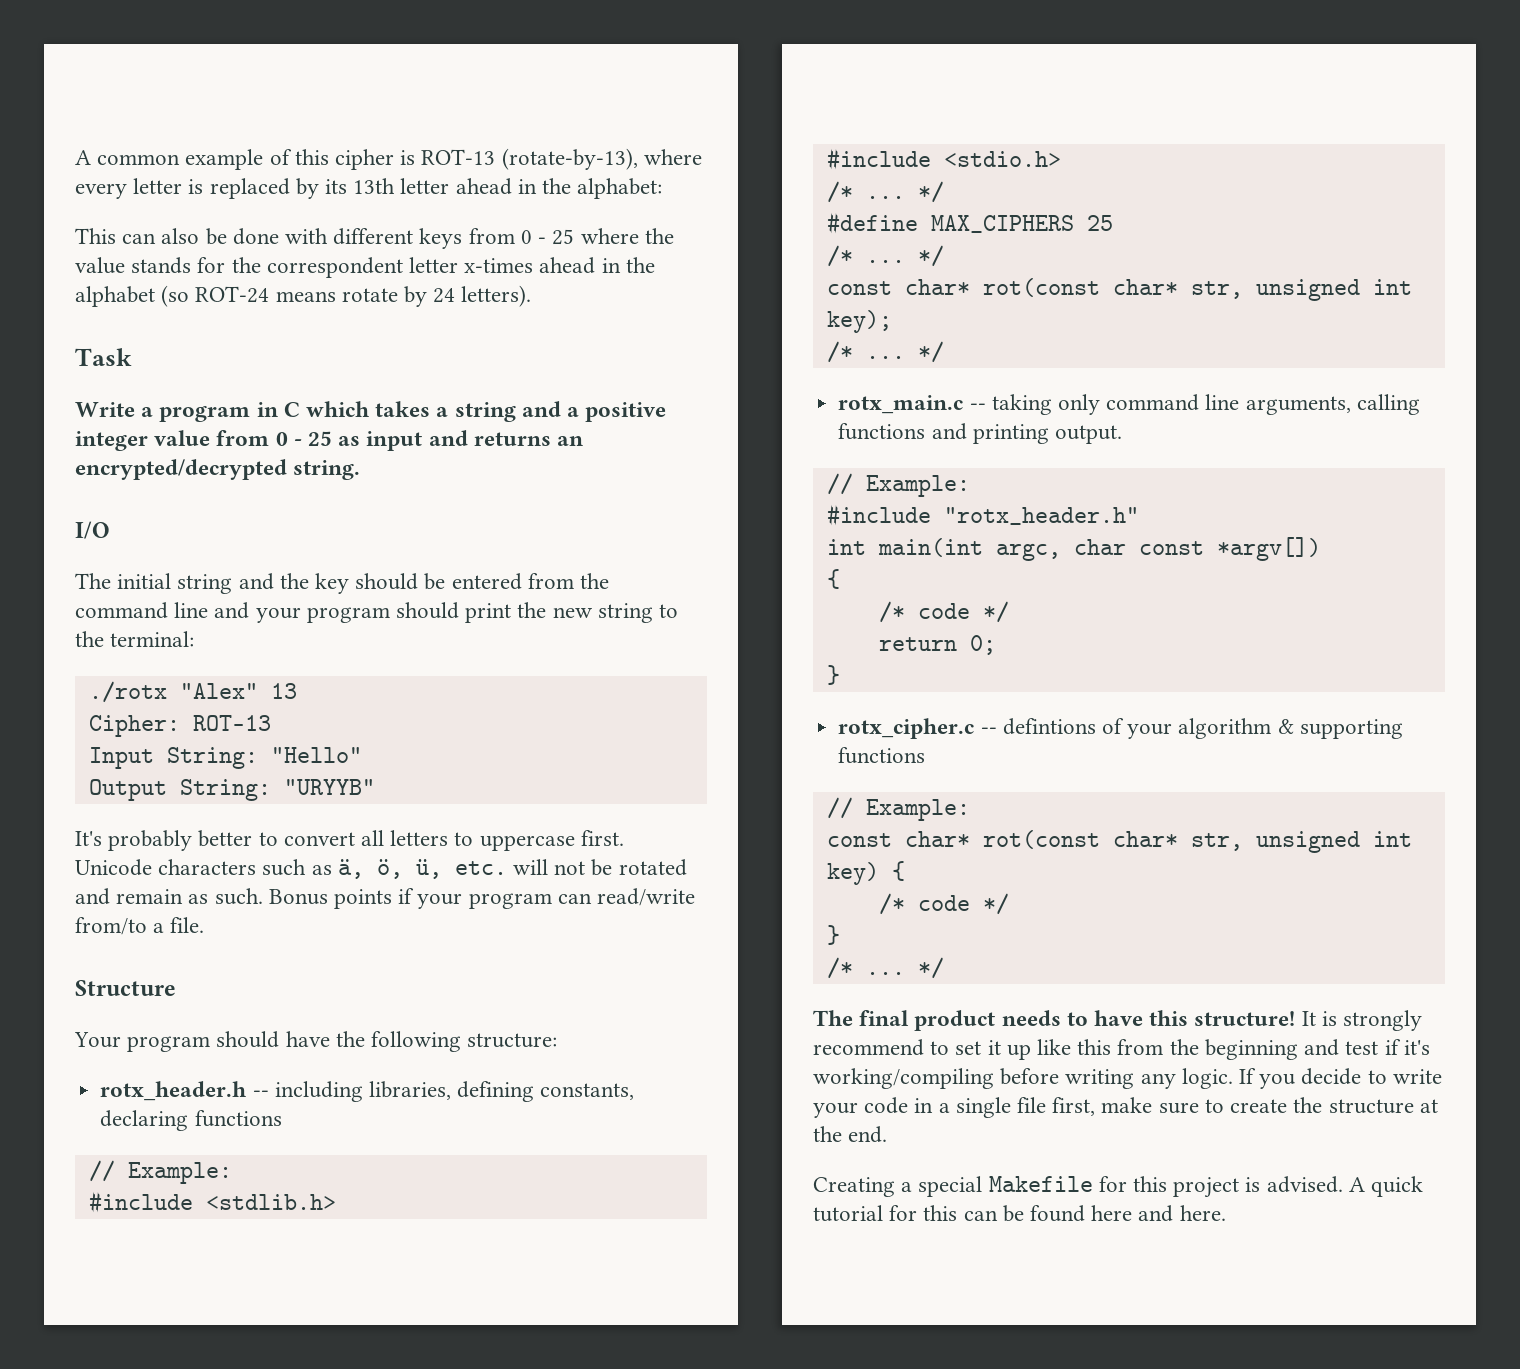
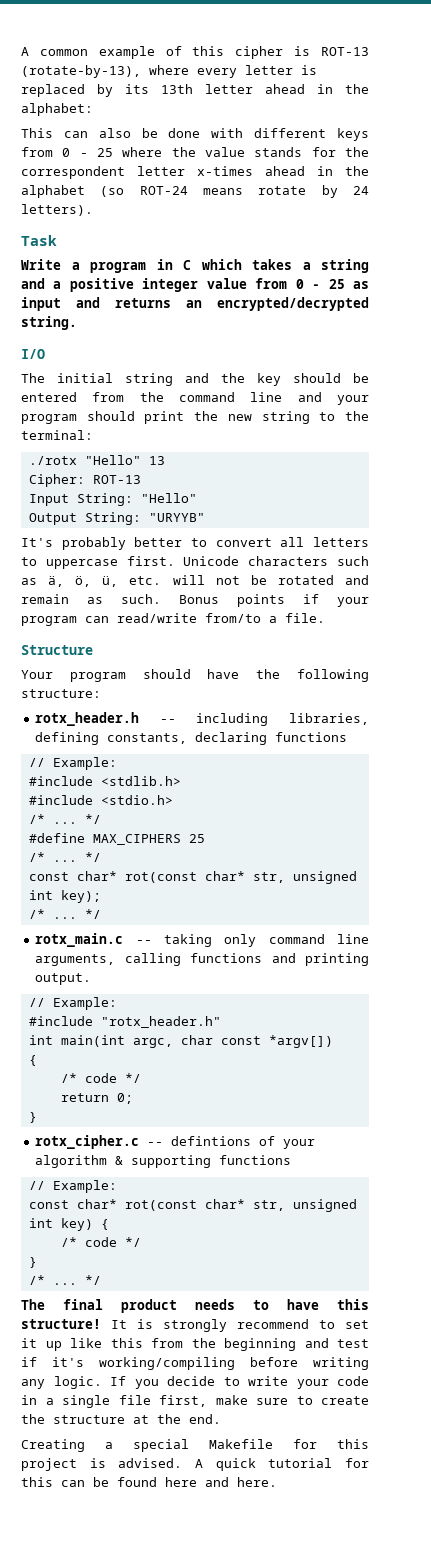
[179,683,258,699] "Alex" -> [84,455,141,465] "Hello"

